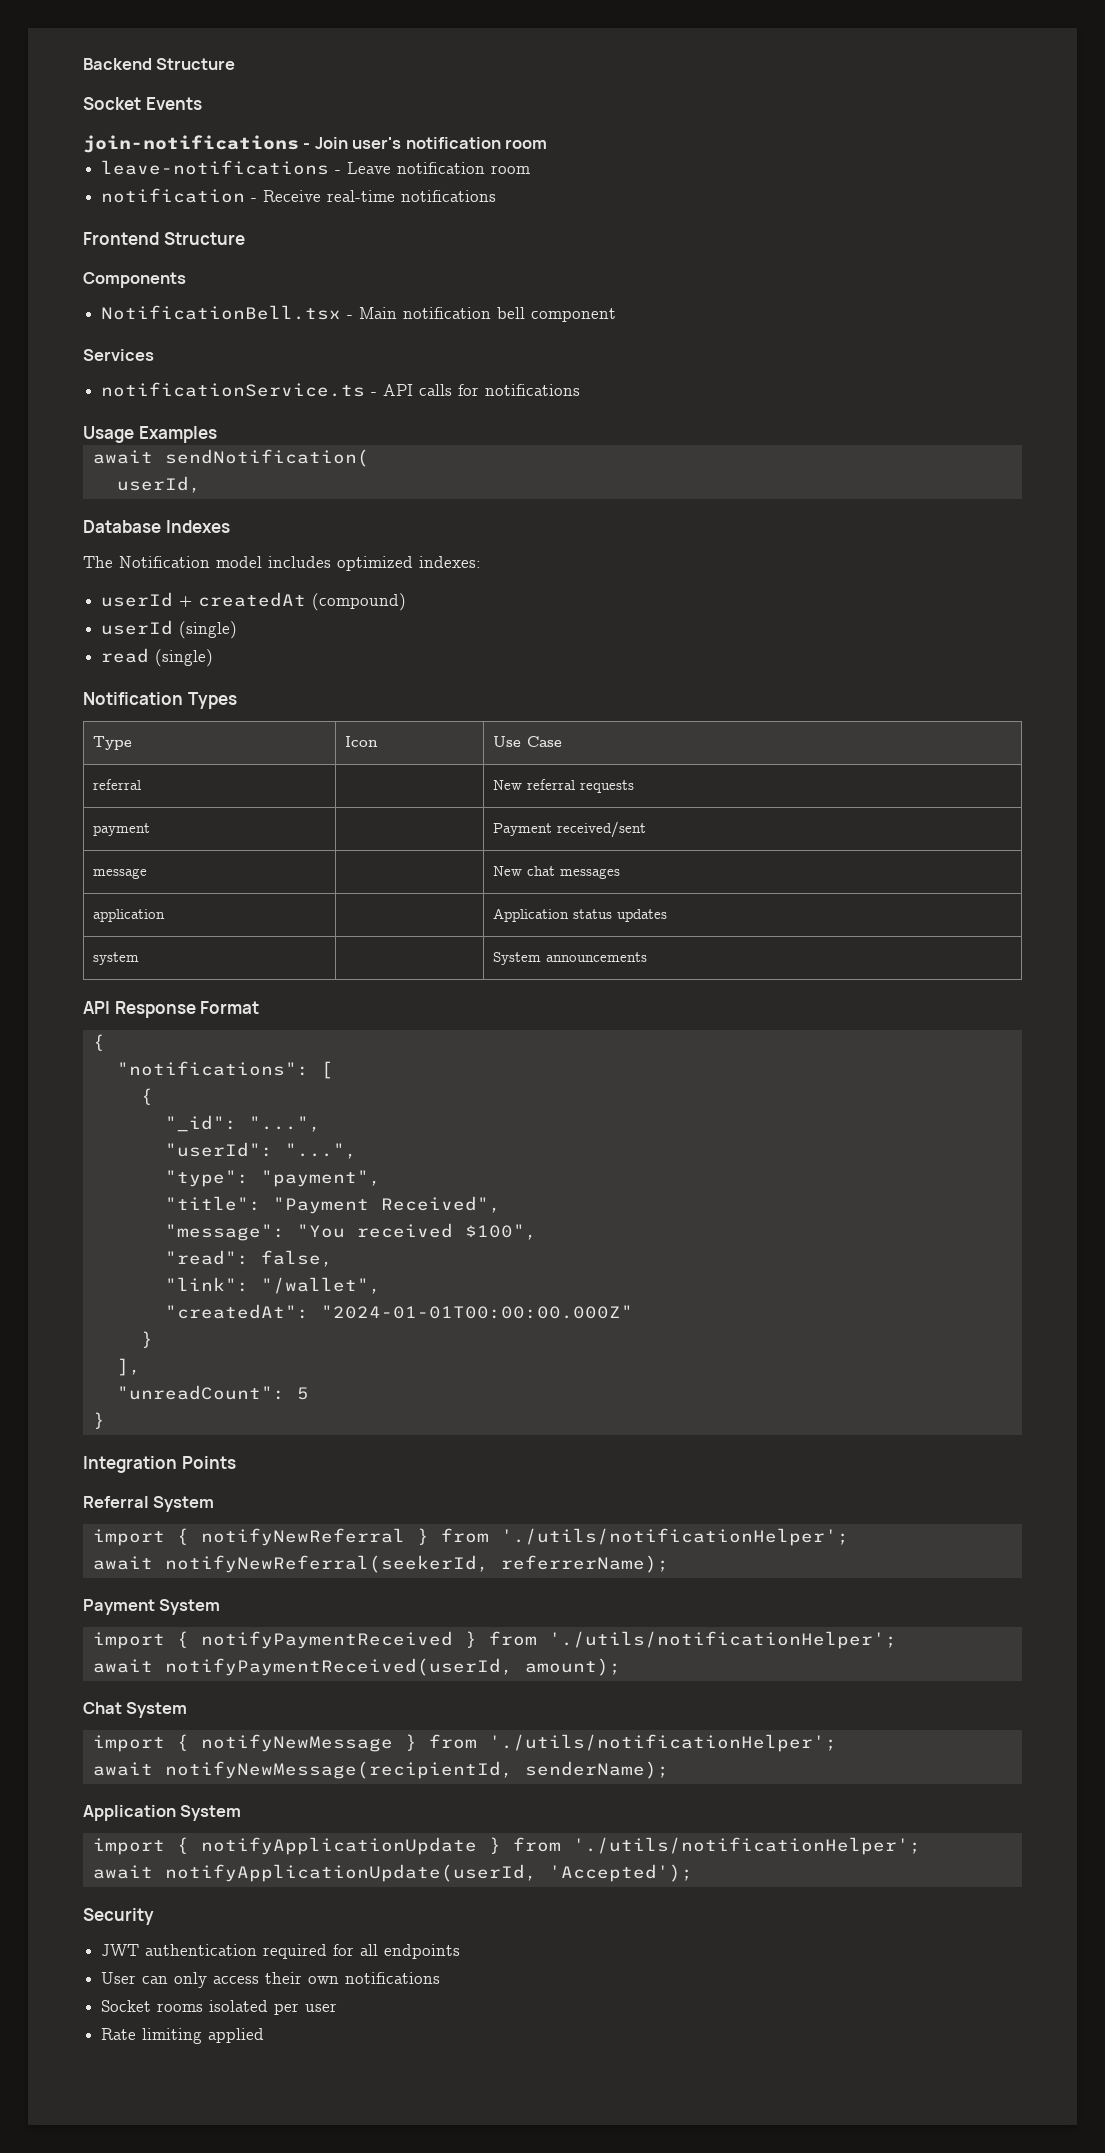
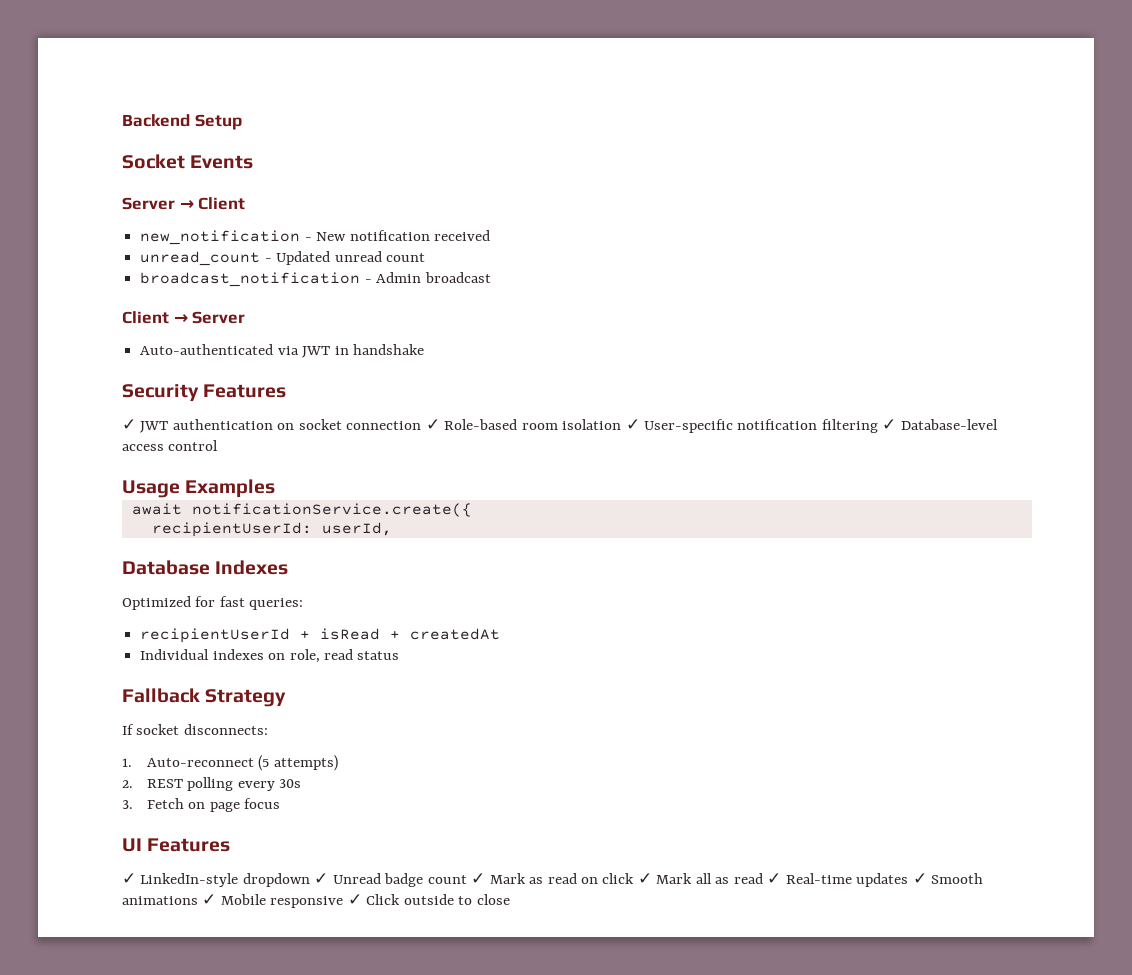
[156,58,236,70] Structure -> [194,114,242,130] Setup
[83,135,548,153] [101,160,531,175] [101,188,497,203] [83,232,245,245] [83,272,186,288] [101,305,617,322] [83,349,154,361] [101,382,581,397] join-notifications - Join user's notification room // leave-notifications - Leave notification room // notification - Receive real-time notifications // Frontend Structure // Components // NotificationBell.tsx - Main notification bell component // Services // notificationService.ts - API calls for notifications -> [122,197,246,210] [140,230,490,245] [140,251,425,266] [140,272,491,287] [122,311,246,324] [140,344,424,358] [122,384,287,402] [122,419,998,433] [122,440,219,451] Server → Client // new_notification - New notification received // unread_count - Updated unread count // broadcast_notification - Admin broadcast // Client → Server // Auto-authenticated via JWT in handshake // Security Features // ✓ JWT authentication on socket connection ✓ Role-based room isolation ✓ User-specific notification filtering ✓ Database-level access control
[164,449,369,467] sendNotification( // -> [191,503,472,517] [151,522,312,537] notificationService.create({ // recipientUserId:
[83,556,481,571] [101,592,407,611] [101,620,238,639] [101,648,214,667] [83,692,237,709] [92,736,132,750] [344,736,378,747] [492,736,562,747] [92,779,141,790] [492,779,634,793] [92,823,150,836] [492,821,646,838] [92,868,147,879] [492,866,620,879] [92,909,165,922] [492,908,667,922] [92,952,139,965] [492,952,647,965] [83,1001,260,1018] [92,1034,105,1051] [116,1061,333,1079] [140,1088,153,1105] [164,1115,321,1132] [164,1142,357,1159] [164,1170,381,1187] [164,1196,501,1214] [164,1223,537,1241] [164,1250,333,1267] [164,1277,381,1294] [164,1304,633,1319] [140,1331,153,1348] [116,1358,141,1376] [116,1385,309,1400] [92,1412,105,1429] [83,1456,236,1473] [83,1496,215,1512] [92,1528,849,1546] [92,1555,669,1573] [83,1599,221,1615] [92,1631,897,1649] [92,1658,621,1676] [83,1702,188,1718] [92,1734,837,1752] [92,1761,669,1779] [83,1805,242,1821] [92,1837,921,1855] [92,1864,693,1882] [83,1908,154,1925] [101,1944,461,1959] [101,1972,441,1988] [101,2000,338,2015] [101,2028,265,2044] The Notification model includes optimized indexes: // userId + createdAt (compound) // userId (single) // read (single) // Notification Types // Type | Icon | Use Case // referral | | New referral requests // payment | | Payment received/sent // message | | New chat messages // application | | Application status updates // system | | System announcements // API Response Format // { // "notifications": [ // { // "_id": "...", // "userId": "...", // "type": "payment", // "title": "Payment Received", // "message": "You received $100", // "read": false, // "link": "/wallet", // "createdAt": "2024-01-01T00:00:00.000Z" // } // ], // "unreadCount": 5 // } // Integration Points // Referral System // import { notifyNewReferral } from './utils/notificationHelper'; // await notifyNewReferral(seekerId, referrerName); // Payment System // import { notifyPaymentReceived } from './utils/notificationHelper'; // await notifyPaymentReceived(userId, amount); // Chat System // import { notifyNewMessage } from './utils/notificationHelper'; // await notifyNewMessage(recipientId, senderName); // Application System // import { notifyApplicationUpdate } from './utils/notificationHelper'; // await notifyApplicationUpdate(userId, 'Accepted'); // Security // JWT authentication required for all endpoints // User can only access their own notifications // Socket rooms isolated per user // Rate limiting applied -> [122,596,304,610] [140,628,501,643] [140,649,400,663] [122,688,287,707] [122,724,268,735] [122,755,338,771] [122,777,302,791] [122,798,281,812] [122,838,231,852] [122,873,984,887] [122,894,510,908] Optimized for fast queries: // recipientUserId + isRead + createdAt // Individual indexes on role, read status // Fallback Strategy // If socket disconnects: // 1. Auto-reconnect (5 attempts) // 2. REST polling every 30s // 3. Fetch on page focus // UI Features // ✓ LinkedIn-style dropdown ✓ Unread badge count ✓ Mark as read on click ✓ Mark all as read ✓ Real-time updates ✓ Smooth animations ✓ Mobile responsive ✓ Click outside to close

